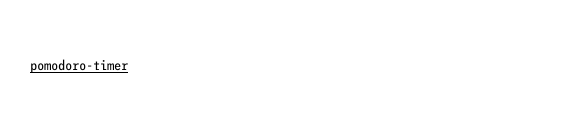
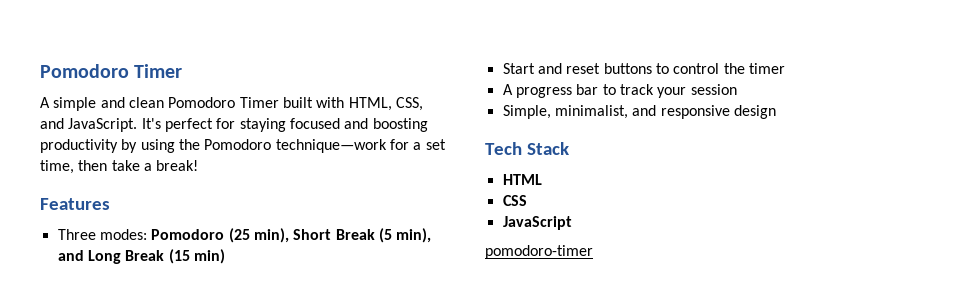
(30, 66) none -> [40,64,183,78] [40,97,423,111] [40,118,428,132] [40,139,446,153] [40,160,199,174] [40,198,110,210] [57,228,432,243] [57,249,225,264] [502,63,785,74] [502,84,737,98] [502,105,776,119] [485,142,569,155] [502,174,542,185] [502,195,527,206] [502,216,572,230] Pomodoro Timer // A simple and clean Pomodoro Timer built with HTML, CSS, and JavaScript. It's perfect for staying focused and boosting productivity by using the Pomodoro technique—work for a set time, then take a break! // Features // Three modes: Pomodoro (25 min), Short Break (5 min), and Long Break (15 min) // Start and reset buttons to control the timer // A progress bar to track your session // Simple, minimalist, and responsive design // Tech Stack // HTML // CSS // JavaScript //

